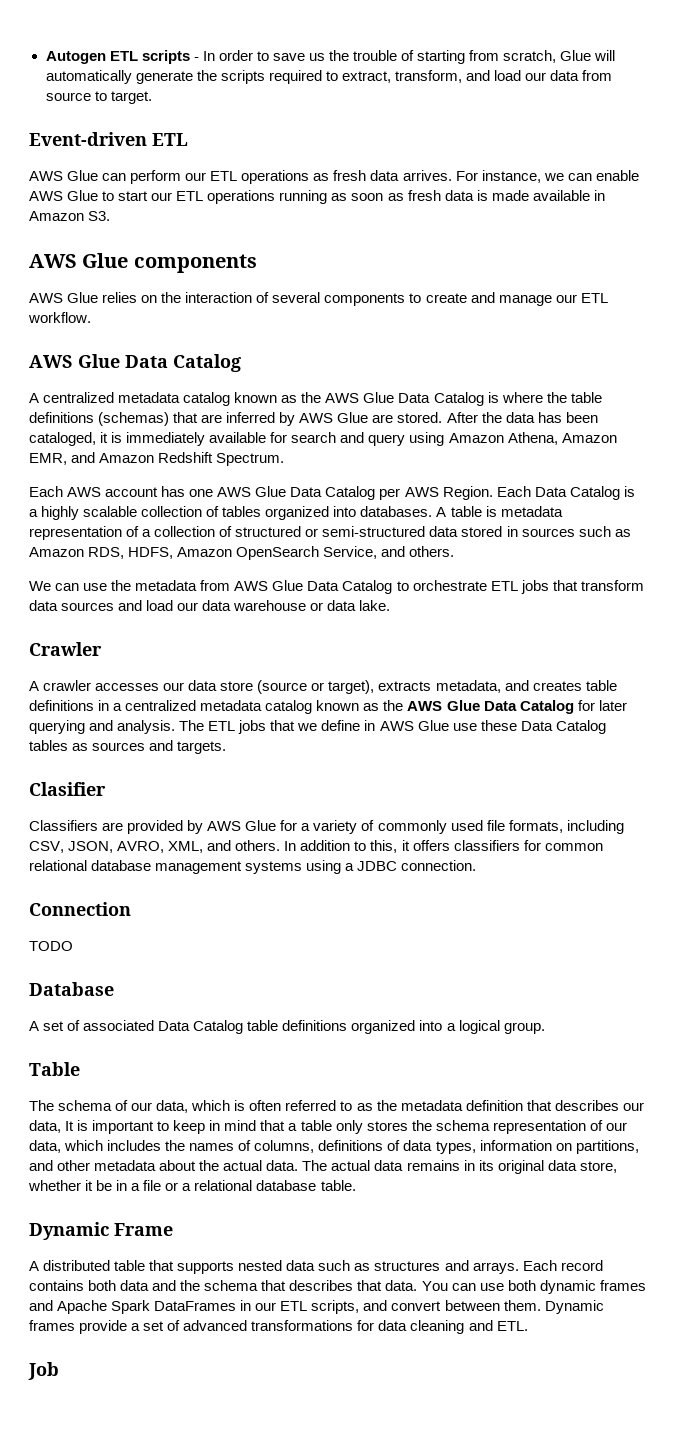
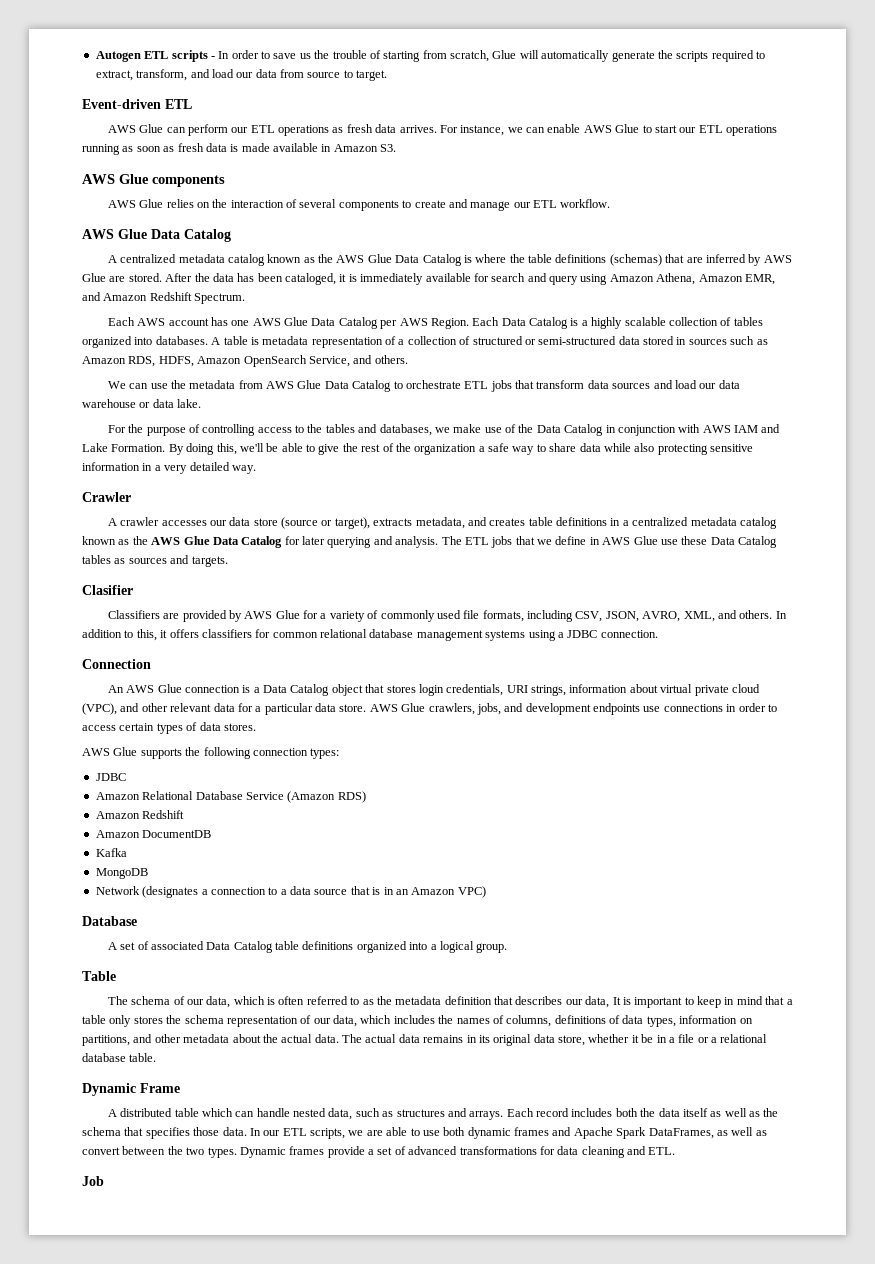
(391, 605) none -> [107,424,781,436] [82,443,753,455] [82,462,256,474] // For the purpose of controlling access to the tables and databases, we make use of the Data Catalog in conjunction with AWS IAM and Lake Formation. By doing this, we'll be able to give the rest of the organization a safe way to share data while also protecting sensitive information in a very detailed way.
[29,941,73,951] TODO -> [107,684,760,696] [82,703,777,715] [82,722,256,734] [82,747,340,759] [95,773,126,781] [95,791,366,803] [95,810,185,819] [95,830,212,838] [95,848,127,857] [95,868,148,879] [95,886,486,898] An AWS Glue connection is a Data Catalog object that stores login credentials, URI strings, information about virtual private cloud (VPC), and other relevant data for a particular data store. AWS Glue crawlers, jobs, and development endpoints use connections in order to access certain types of data stores. // AWS Glue supports the following connection types: // JDBC // Amazon Relational Database Service (Amazon RDS) // Amazon Redshift // Amazon DocumentDB // Kafka // MongoDB // Network (designates a connection to a data source that is in an Amazon VPC)
[149,1260,316,1274] that supports nested data -> [201,1108,353,1120] which can handle nested data,
[29,1280,476,1291] contains both data and the schema that describes that data. You can -> [571,1108,779,1117] [82,1127,420,1139] includes both the data itself as well as the schema that specifies those data. In our ETL scripts, we are able to
[154,1300,541,1314] DataFrames in our ETL scripts, and convert between them. -> [648,1127,767,1139] [82,1146,237,1158] DataFrames, as well as convert between the two types.

